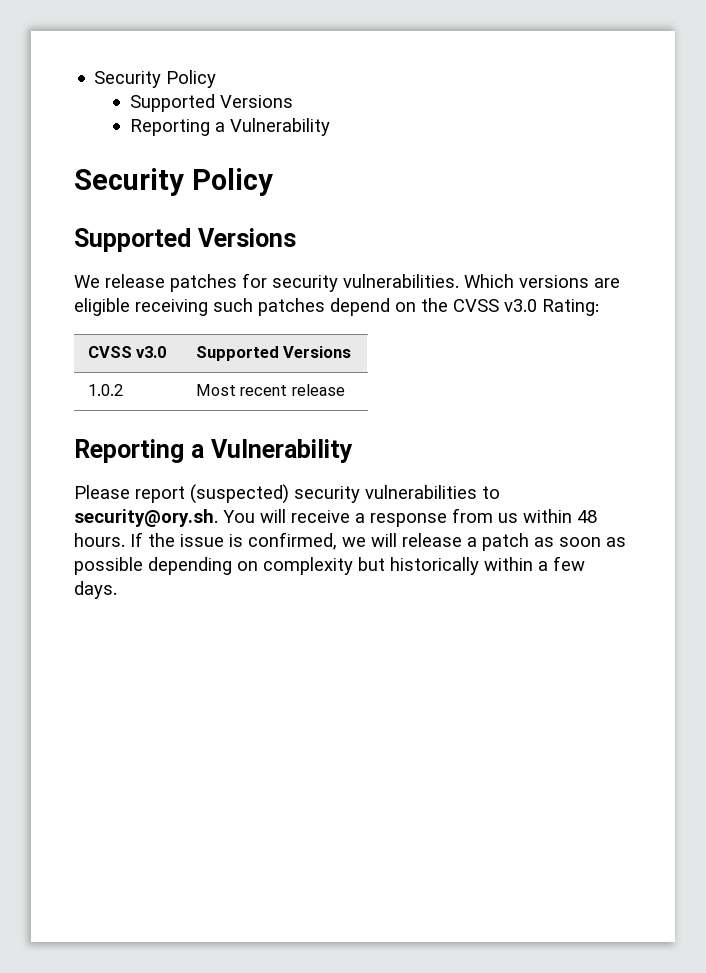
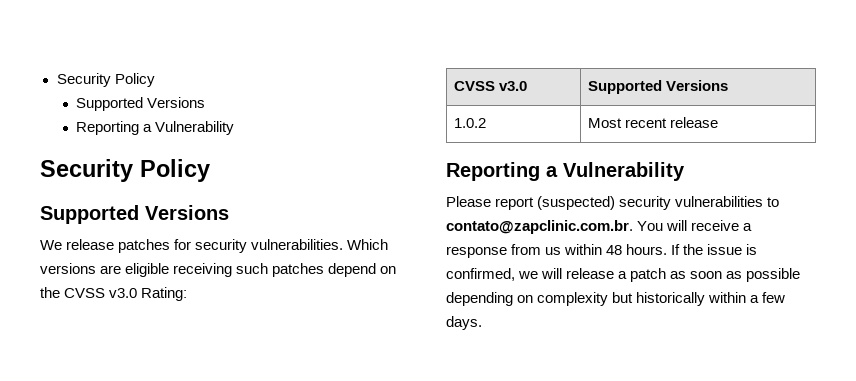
[74,509,218,527] security@ory.sh. -> [446,220,633,234] contato@zapclinic.com.br.

